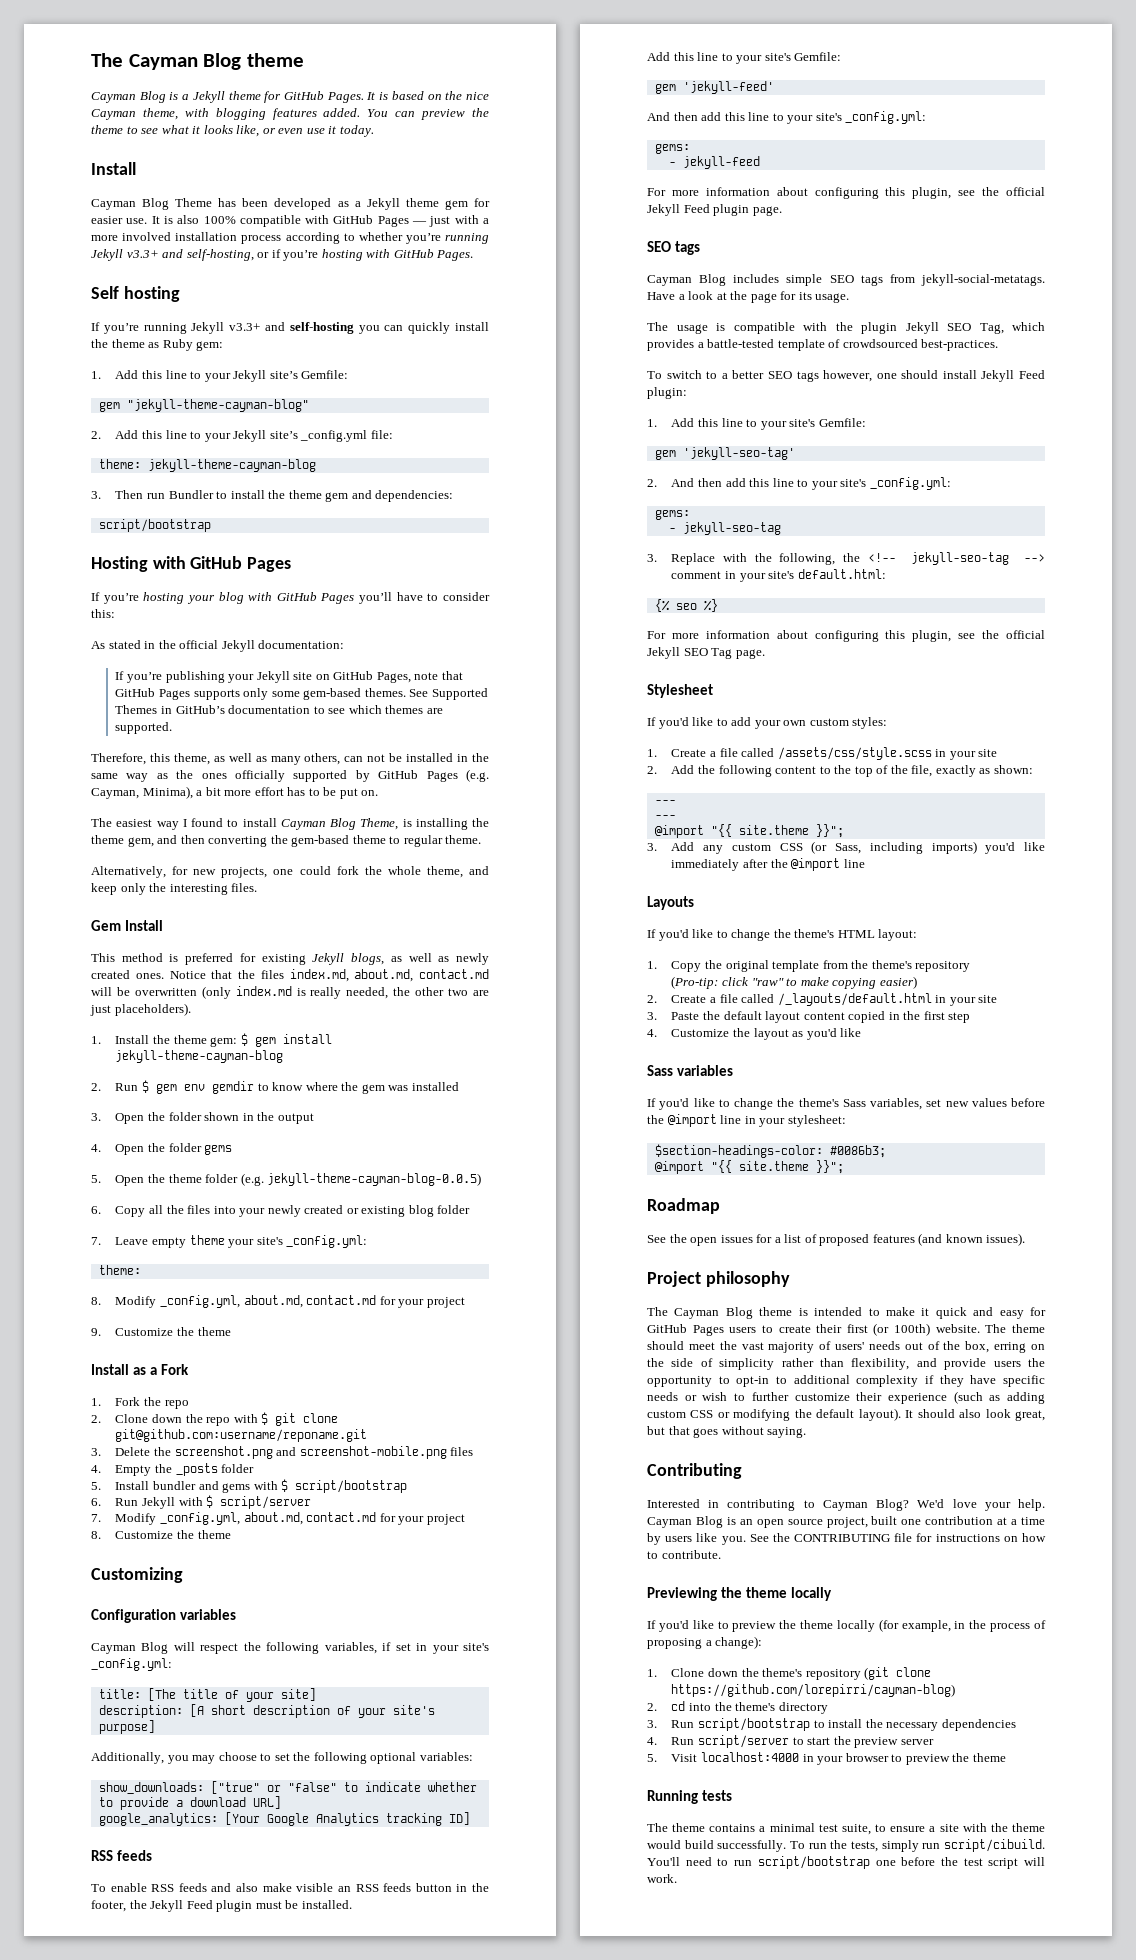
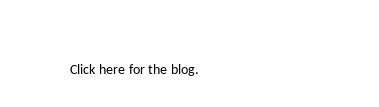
[91,53,304,70] [91,91,490,103] [91,108,490,120] [91,125,374,137] [91,162,136,175] [91,198,490,210] [91,215,490,227] [91,232,489,244] [91,249,474,261] [91,286,180,302] [91,322,490,334] [91,339,224,351] [91,370,349,382] [98,399,309,412] [91,430,393,442] [98,459,316,472] [91,490,454,502] [98,519,211,532] [91,556,292,572] [91,592,490,604] [91,609,115,618] [91,640,345,652] [115,671,463,683] [115,688,488,700] [115,705,443,714] [115,722,173,734] [91,753,489,765] [91,769,489,782] [91,786,379,799] [91,818,489,830] [91,835,482,847] [91,866,490,878] [91,883,258,895] [91,920,164,931] [91,953,490,965] [91,969,489,982] [91,986,490,999] [90,1003,191,1016] [91,1033,332,1047] [115,1050,284,1063] [91,1080,459,1094] [91,1112,314,1124] [91,1143,233,1155] [91,1173,482,1186] [91,1205,471,1217] [91,1235,368,1248] [98,1265,141,1275] [91,1295,465,1308] [91,1327,231,1336] [91,1364,190,1375] [91,1397,189,1409] [91,1412,339,1426] [115,1429,368,1442] [91,1446,474,1459] [91,1463,255,1476] [91,1479,408,1493] [91,1495,312,1509] [91,1512,465,1525] [91,1530,231,1539] [91,1567,183,1583] [91,1609,237,1623] [91,1642,489,1654] [91,1658,172,1671] [98,1688,316,1702] [98,1704,435,1718] [98,1720,155,1734] [91,1752,473,1764] [98,1781,477,1794] [98,1796,281,1810] [98,1812,470,1826] [91,1850,153,1861] [91,1883,490,1892] [91,1900,352,1912] [647,52,842,64] [654,81,774,94] [647,111,927,124] [654,144,690,154] [668,156,760,169] [647,187,1045,199] [647,204,782,216] [647,241,701,255] [647,274,1045,286] [647,291,850,303] [647,322,1045,334] [647,339,999,351] [647,370,1045,382] [647,387,687,399] [647,418,866,430] [654,447,795,460] [647,477,951,490] [654,510,690,520] [668,522,781,535] [647,552,1045,565] [671,569,886,582] [654,599,718,612] [647,630,1045,642] [647,647,765,659] [647,684,713,698] [647,717,888,729] [647,747,998,760] [647,765,1033,777] [654,800,676,804] [654,815,676,819] [654,824,844,838] [647,841,1045,854] [671,858,865,871] [647,896,694,910] [647,929,918,941] [647,960,971,972] [671,976,917,989] [647,993,998,1006] [647,1011,971,1023] [647,1028,862,1040] [647,1065,734,1076] [647,1098,1045,1110] [647,1114,846,1127] [654,1144,886,1158] [654,1160,844,1174] [647,1198,720,1214] [647,1233,1026,1246] [647,1271,790,1287] [647,1307,1046,1319] [647,1323,1045,1336] [647,1341,1045,1353] [647,1358,1045,1370] [647,1375,1045,1387] [647,1391,1045,1404] [647,1408,1045,1421] [647,1426,807,1438] [647,1463,742,1479] [647,1499,1045,1511] [647,1516,1045,1528] [647,1533,1046,1545] [647,1550,721,1559] [647,1587,833,1601] [647,1619,1046,1632] [647,1636,763,1649] [647,1667,932,1680] [671,1684,956,1697] [647,1701,828,1714] [647,1718,1016,1731] [647,1735,934,1748] [647,1752,1006,1765] [647,1790,733,1804] [647,1823,1045,1835] [647,1839,1045,1852] [647,1856,1045,1869] [647,1874,677,1883] The Cayman Blog theme // Cayman Blog is a Jekyll theme for GitHub Pages. It is based on the nice Cayman theme, with blogging features added. You can preview the theme to see what it looks like, or even use it today. // Install // Cayman Blog Theme has been developed as a Jekyll theme gem for easier use. It is also 100% compatible with GitHub Pages — just with a more involved installation process according to whether you’re running Jekyll v3.3+ and self-hosting, or if you’re hosting with GitHub Pages. // Self hosting // If you’re running Jekyll v3.3+ and self-hosting you can quickly install the theme as Ruby gem: // 1. Add this line to your Jekyll site’s Gemfile: // gem "jekyll-theme-cayman-blog" // 2. Add this line to your Jekyll site’s _config.yml file: // theme: jekyll-theme-cayman-blog // 3. Then run Bundler to install the theme gem and dependencies: // script/bootstrap // Hosting with GitHub Pages // If you’re hosting your blog with GitHub Pages you’ll have to consider this: // As stated in the official Jekyll documentation: // If you’re publishing your Jekyll site on GitHub Pages, note that GitHub Pages supports only some gem-based themes. See Supported Themes in GitHub’s documentation to see which themes are supported. // Therefore, this theme, as well as many others, can not be installed in the same way as the ones officially supported by GitHub Pages (e.g. Cayman, Minima), a bit more effort has to be put on. // The easiest way I found to install Cayman Blog Theme, is installing the theme gem, and then converting the gem-based theme to regular theme. // Alternatively, for new projects, one could fork the whole theme, and keep only the interesting files. // Gem Install // This method is preferred for existing Jekyll blogs, as well as newly created ones. Notice that the files index.md, about.md, contact.md will be overwritten (only index.md is really needed, the other two are just placeholders). // 1. Install the theme gem: $ gem install jekyll-theme-cayman-blog // 2. Run $ gem env gemdir to know where the gem was installed // 3. Open the folder shown in the output // 4. Open the folder gems // 5. Open the theme folder (e.g. jekyll-theme-cayman-blog-0.0.5) // 6. Copy all the files into your newly created or existing blog folder // 7. Leave empty theme your site's _config.yml: // theme: // 8. Modify _config.yml, about.md, contact.md for your project // 9. Customize the theme // Install as a Fork // 1. Fork the repo // 2. Clone down the repo with $ git clone git@github.com:username/reponame.git // 3. Delete the screenshot.png and screenshot-mobile.png files // 4. Empty the _posts folder // 5. Install bundler and gems with $ script/bootstrap // 6. Run Jekyll with $ script/server // 7. Modify _config.yml, about.md, contact.md for your project // 8. Customize the theme // Customizing // Configuration variables // Cayman Blog will respect the following variables, if set in your site's _config.yml: // title: [The title of your site] // description: [A short description of your site's purpose] // Additionally, you may choose to set the following optional variables: // show_downloads: ["true" or "false" to indicate whether to provide a download URL] // google_analytics: [Your Google Analytics tracking ID] // RSS feeds // To enable RSS feeds and also make visible an RSS feeds button in the footer, the Jekyll Feed plugin must be installed. // Add this line to your site's Gemfile: // gem 'jekyll-feed' // And then add this line to your site's _config.yml: // gems: // - jekyll-feed // For more information about configuring this plugin, see the official Jekyll Feed plugin page. // SEO tags // Cayman Blog includes simple SEO tags from jekyll-social-metatags. Have a look at the page for its usage. // The usage is compatible with the plugin Jekyll SEO Tag, which provides a battle-tested template of crowdsourced best-practices. // To switch to a better SEO tags however, one should install Jekyll Feed plugin: // 1. Add this line to your site's Gemfile: // gem 'jekyll-seo-tag' // 2. And then add this line to your site's _config.yml: // gems: // - jekyll-seo-tag // 3. Replace with the following, the <!-- jekyll-seo-tag --> comment in your site's default.html: // {% seo %} // For more information about configuring this plugin, see the official Jekyll SEO Tag page. // Stylesheet // If you'd like to add your own custom styles: // 1. Create a file called /assets/css/style.scss in your site // 2. Add the following content to the top of the file, exactly as shown: // --- // --- // @import "{{ site.theme }}"; // 3. Add any custom CSS (or Sass, including imports) you'd like immediately after the @import line // Layouts // If you'd like to change the theme's HTML layout: // 1. Copy the original template from the theme's repository // (Pro-tip: click "raw" to make copying easier) // 2. Create a file called /_layouts/default.html in your site // 3. Paste the default layout content copied in the first step // 4. Customize the layout as you'd like // Sass variables // If you'd like to change the theme's Sass variables, set new values before the @import line in your stylesheet: // $section-headings-color: #0086b3; // @import "{{ site.theme }}"; // Roadmap // See the open issues for a list of proposed features (and known issues). // Project philosophy // The Cayman Blog theme is intended to make it quick and easy for GitHub Pages users to create their first (or 100th) website. The theme should meet the vast majority of users' needs out of the box, erring on the side of simplicity rather than flexibility, and provide users the opportunity to opt-in to additional complexity if they have specific needs or wish to further customize their experience (such as adding custom CSS or modifying the default layout). It should also look great, but that goes without saying. // Contributing // Interested in contributing to Cayman Blog? We'd love your help. Cayman Blog is an open source project, built one contribution at a time by users like you. See the CONTRIBUTING file for instructions on how to contribute. // Previewing the theme locally // If you'd like to preview the theme locally (for example, in the process of proposing a change): // 1. Clone down the theme's repository (git clone https://github.com/lorepirri/cayman-blog) // 2. cd into the theme's directory // 3. Run script/bootstrap to install the necessary dependencies // 4. Run script/server to start the preview server // 5. Visit localhost:4000 in your browser to preview the theme // Running tests // The theme contains a minimal test suite, to ensure a site with the theme would build successfully. To run the tests, simply run script/cibuild. You'll need to run script/bootstrap one before the test script will work. -> [70,64,200,76] Click here for the blog.

